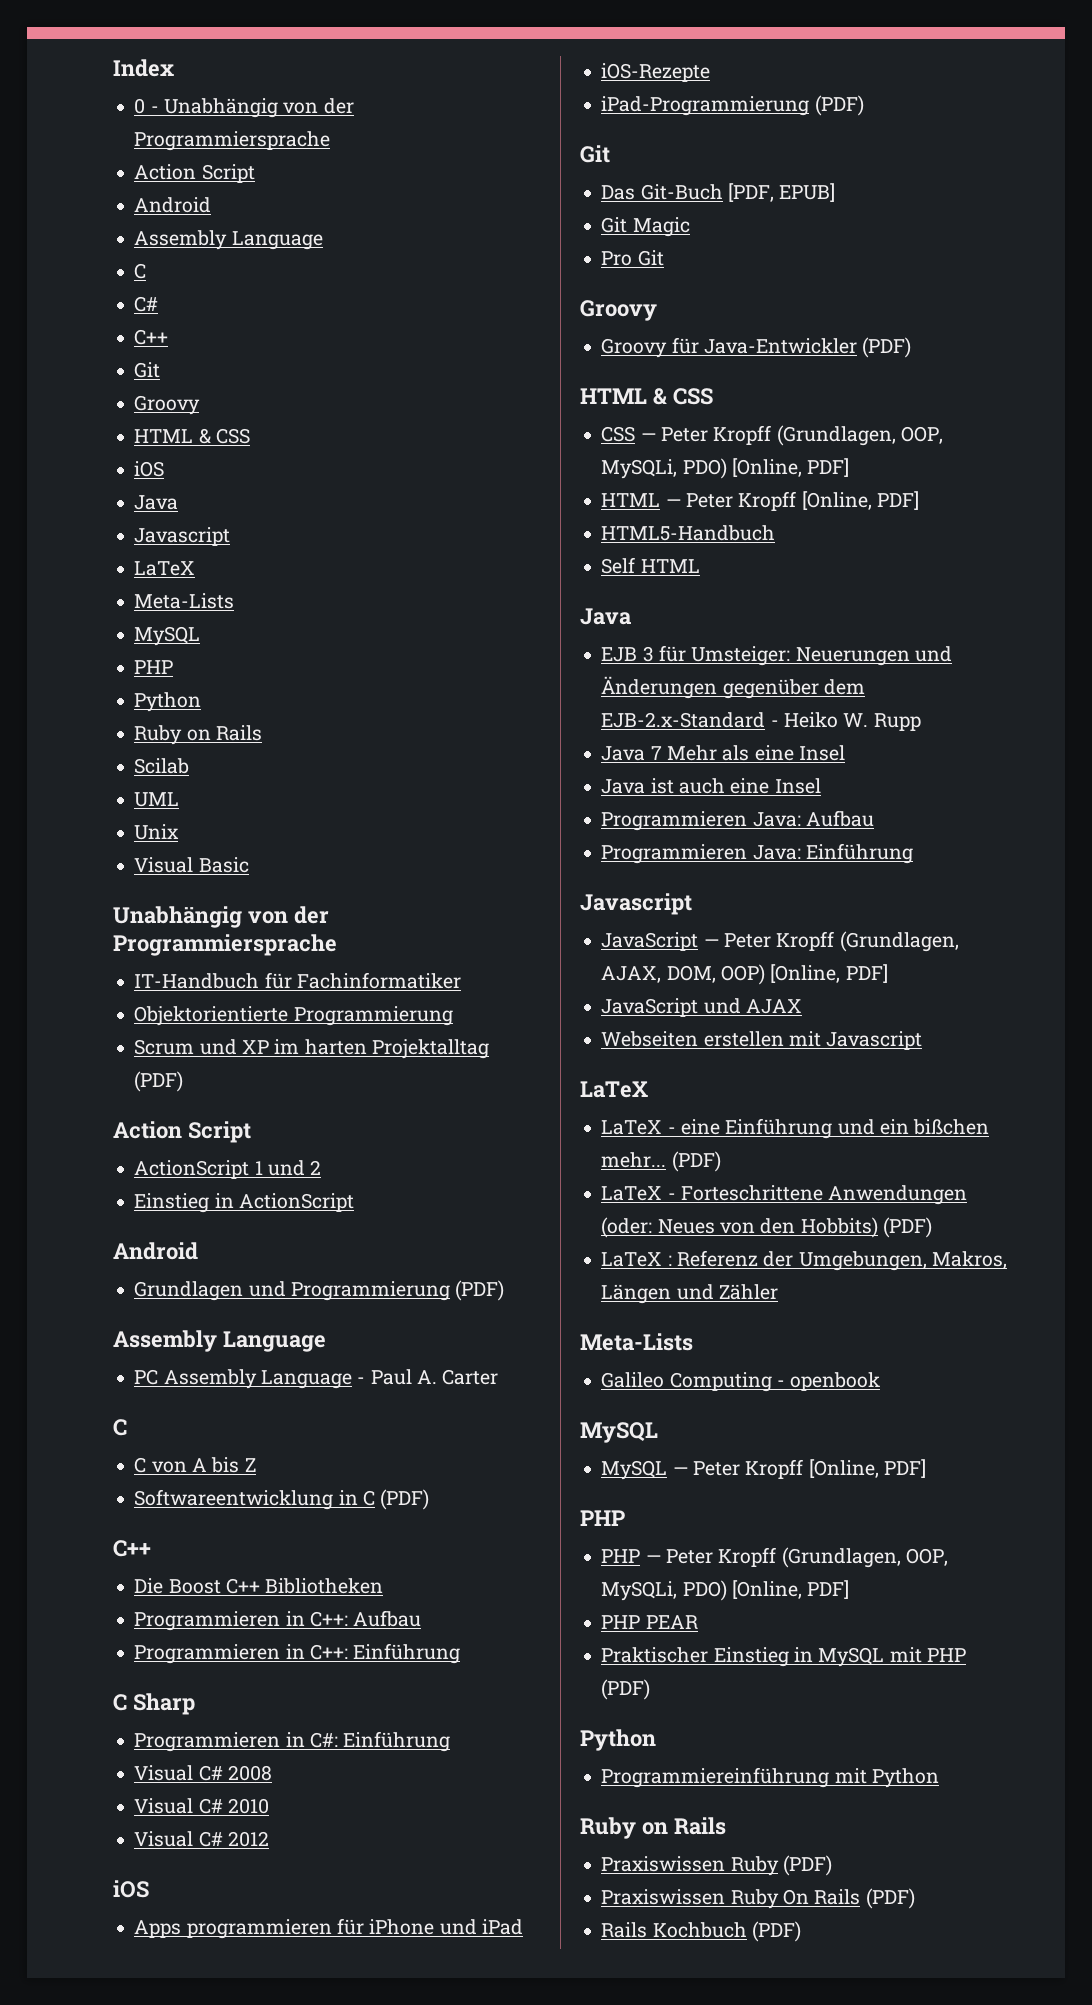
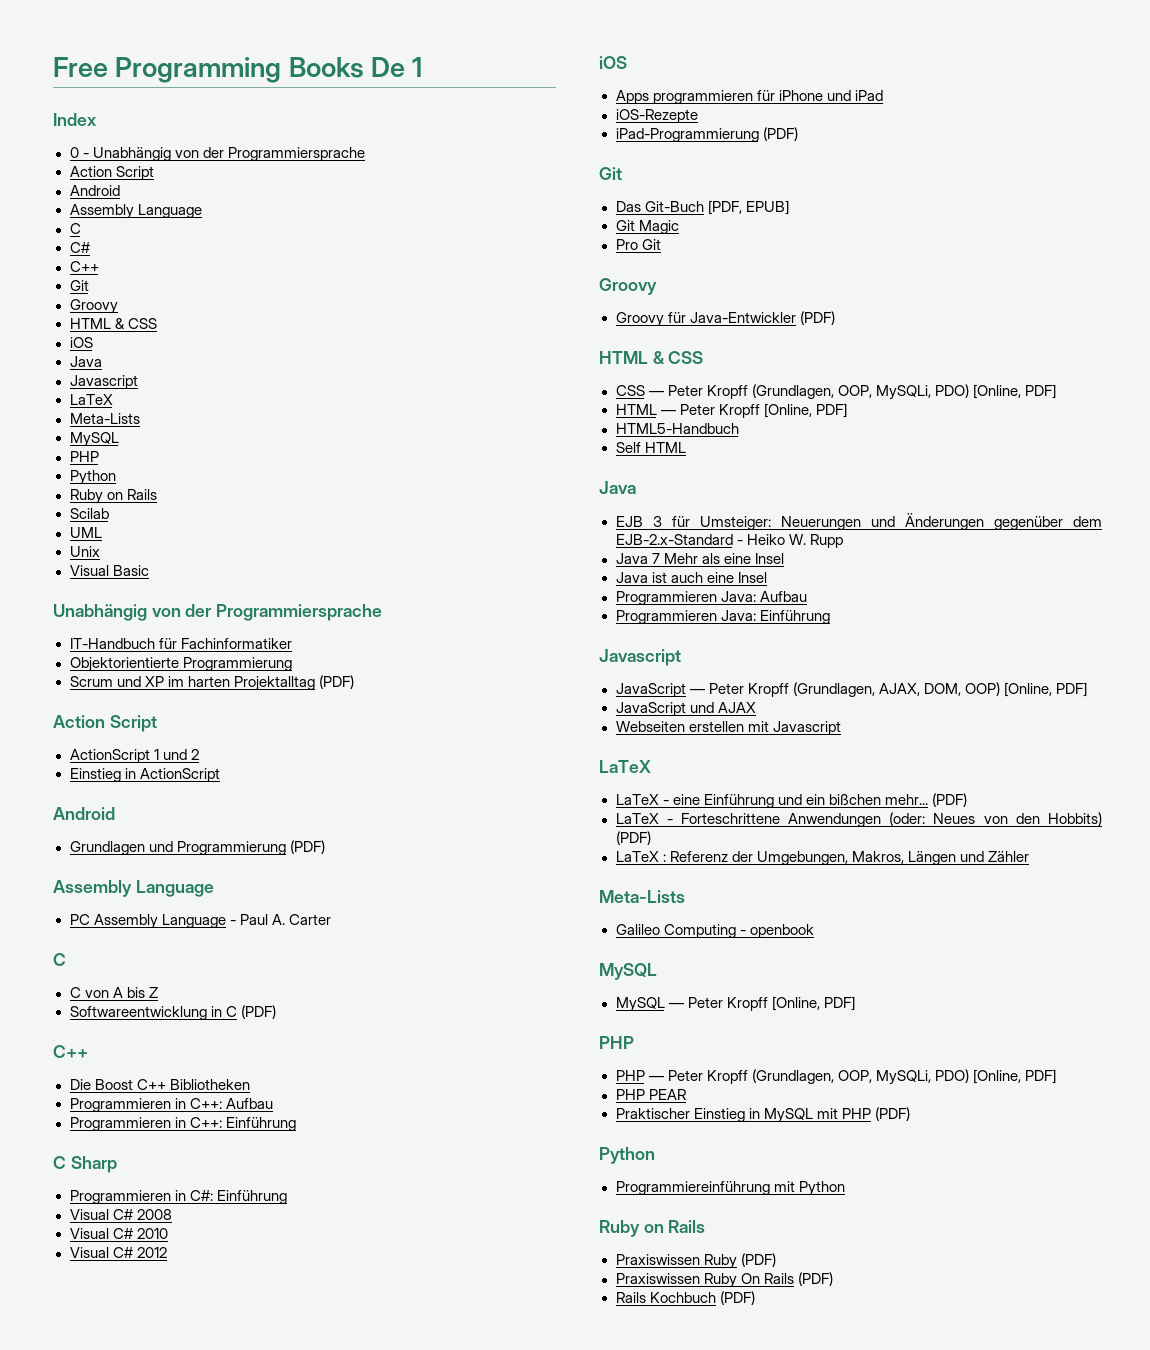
(113, 68) none -> [53,57,423,83] Free Programming Books De 1 //

